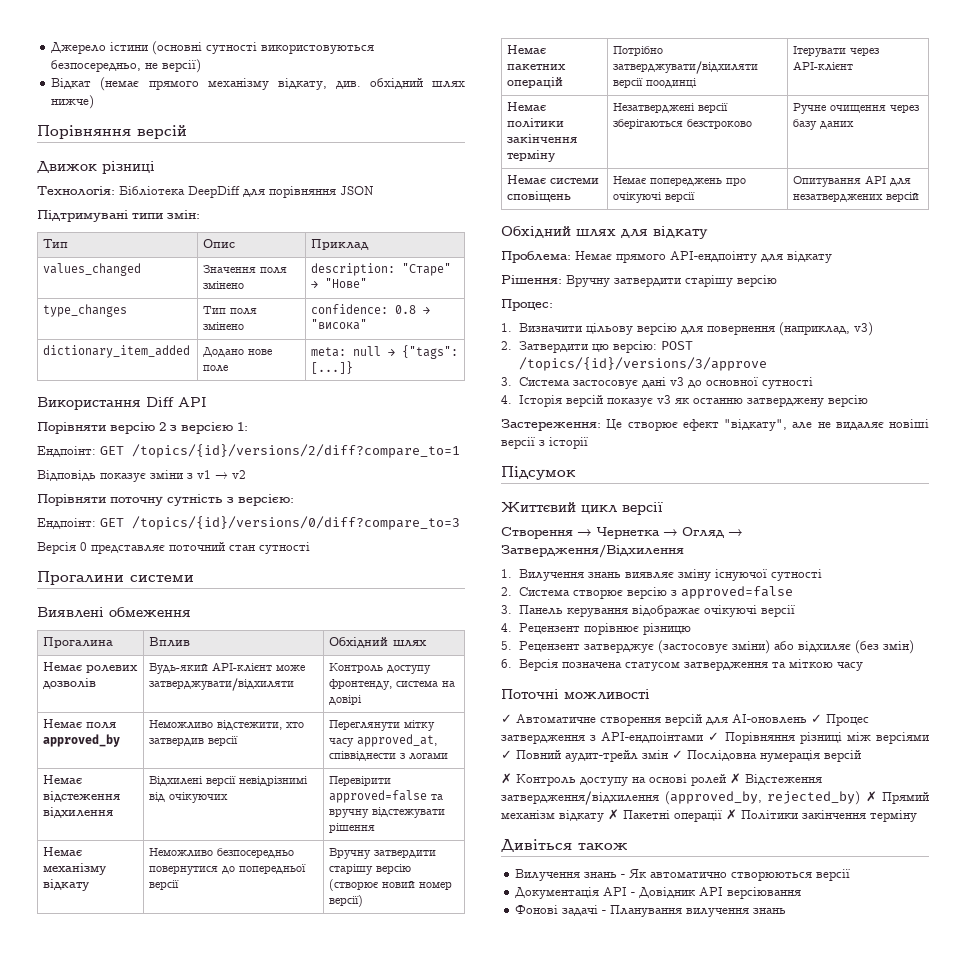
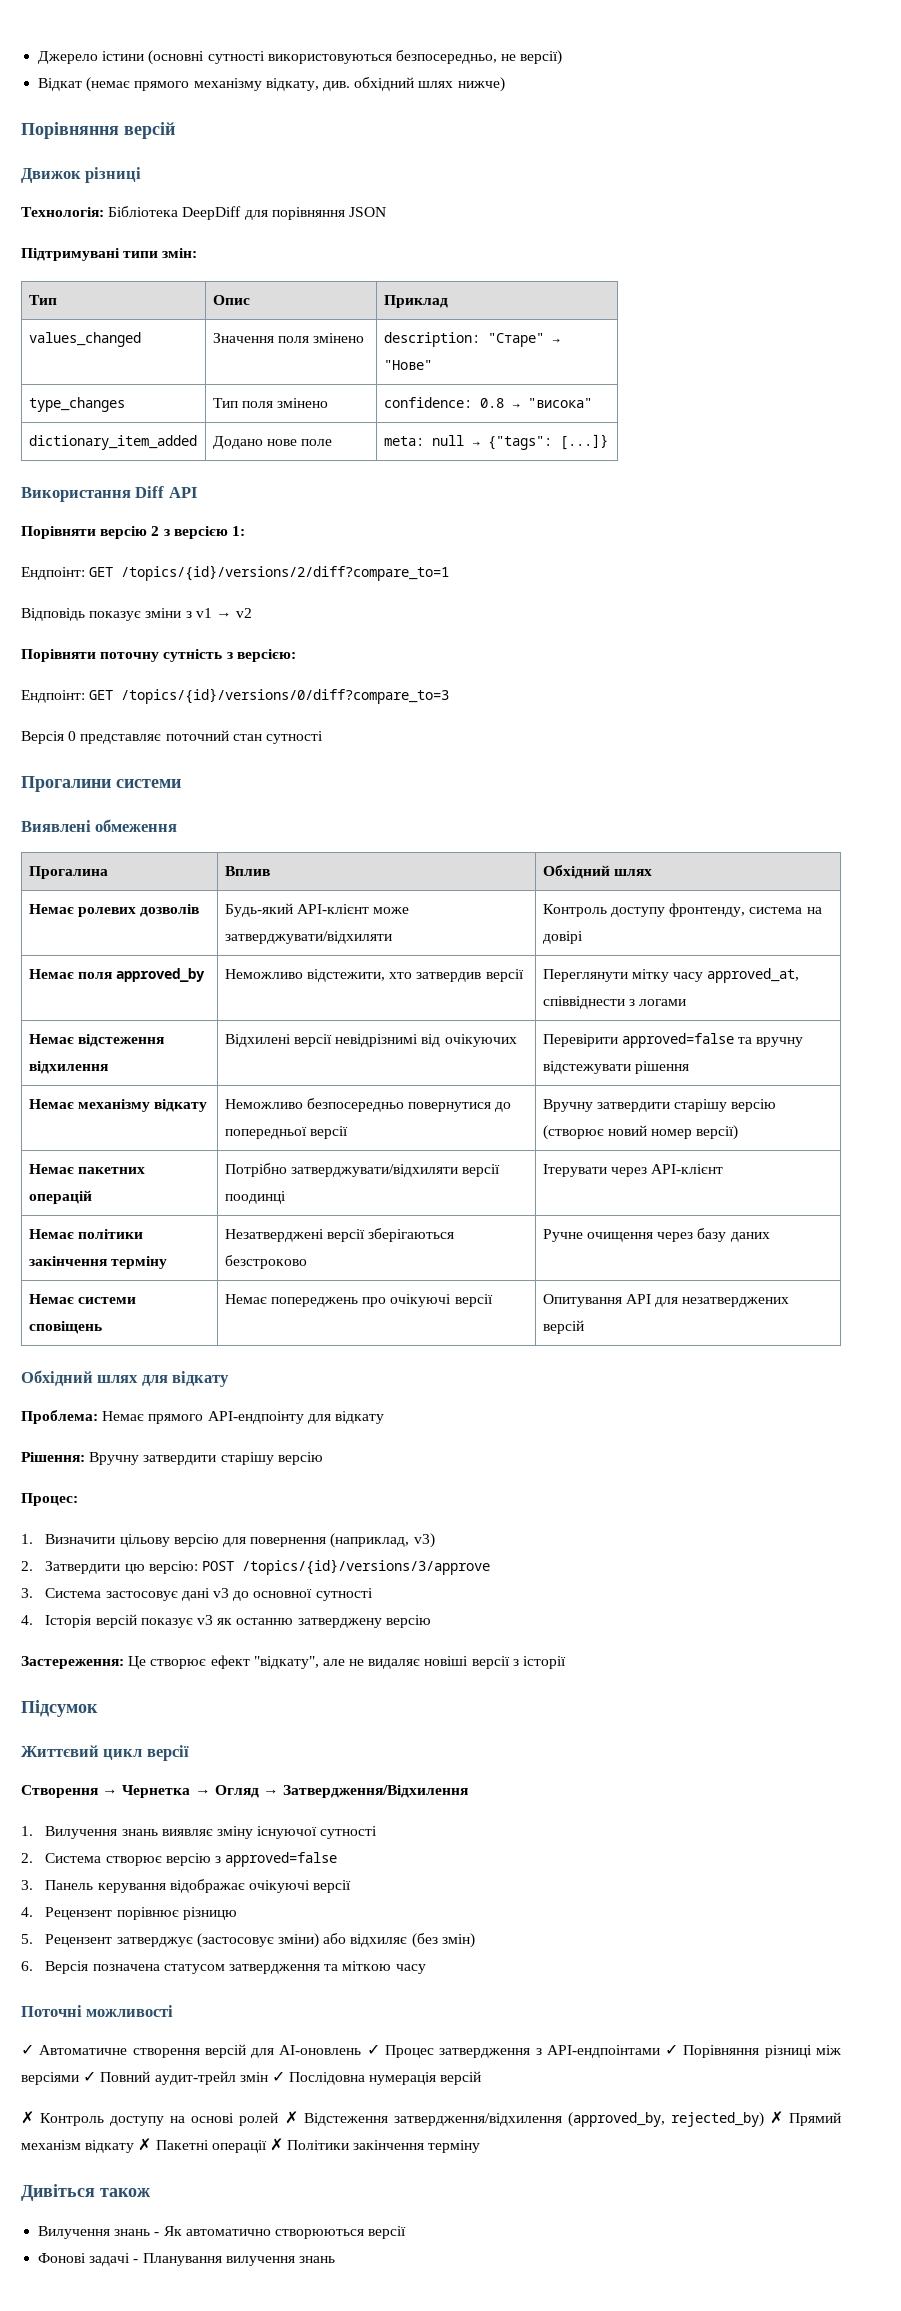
[515,887,802,899] // Документація API - Довідник API версіювання -> (407, 2232) none

